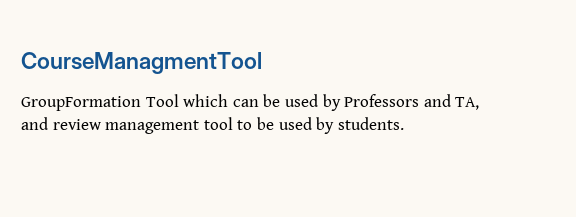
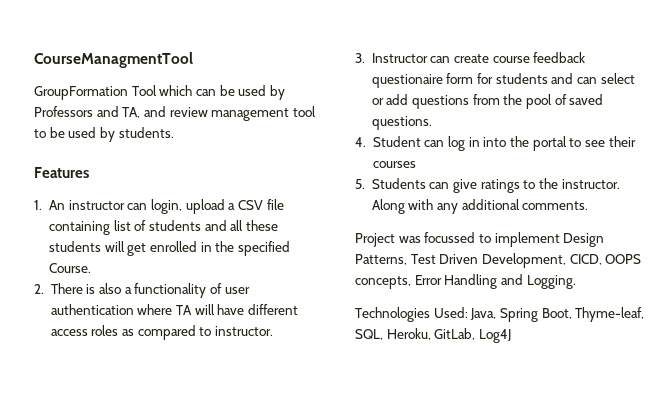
(404, 123) none -> [34,167,89,178] [34,199,284,214] [49,220,278,235] [49,241,290,256] [49,263,92,273] [34,283,250,298] [50,304,298,315] [50,325,273,340] [355,52,586,63] [371,73,635,88] [371,94,604,109] [371,116,432,130] [355,136,636,151] [372,161,416,168] [355,178,620,193] [371,199,589,214] [355,232,605,247] [355,253,642,268] [355,274,576,289] [355,307,645,322] [355,328,511,343] // Features // 1. An instructor can login, upload a CSV file containing list of students and all these students will get enrolled in the specified Course. // 2. There is also a functionality of user authentication where TA will have different access roles as compared to instructor. // 3. Instructor can create course feedback questionaire form for students and can select or add questions from the pool of saved questions. // 4. Student can log in into the portal to see their courses // 5. Students can give ratings to the instructor. Along with any additional comments. // Project was focussed to implement Design Patterns, Test Driven Development, CICD, OOPS concepts, Error Handling and Logging. // Technologies Used: Java, Spring Boot, Thyme-leaf, SQL, Heroku, GitLab, Log4J

